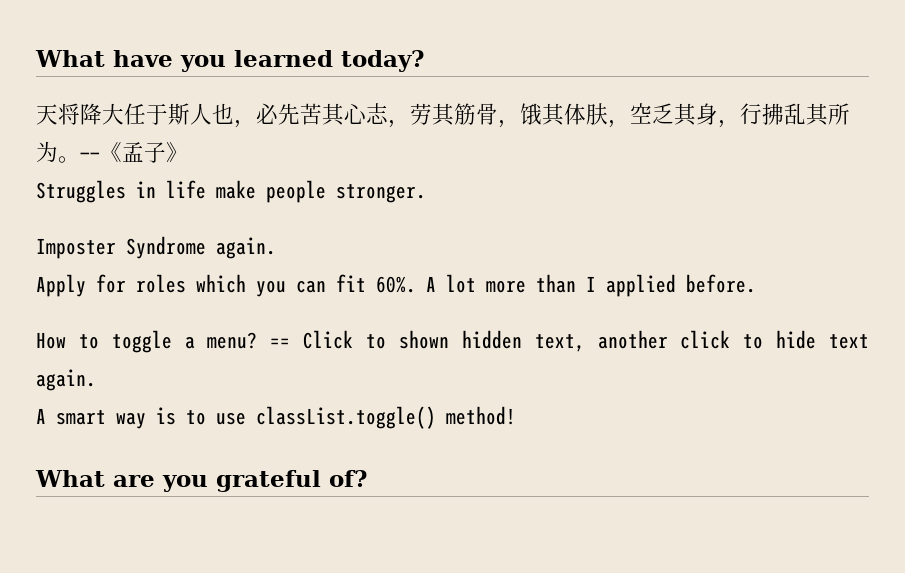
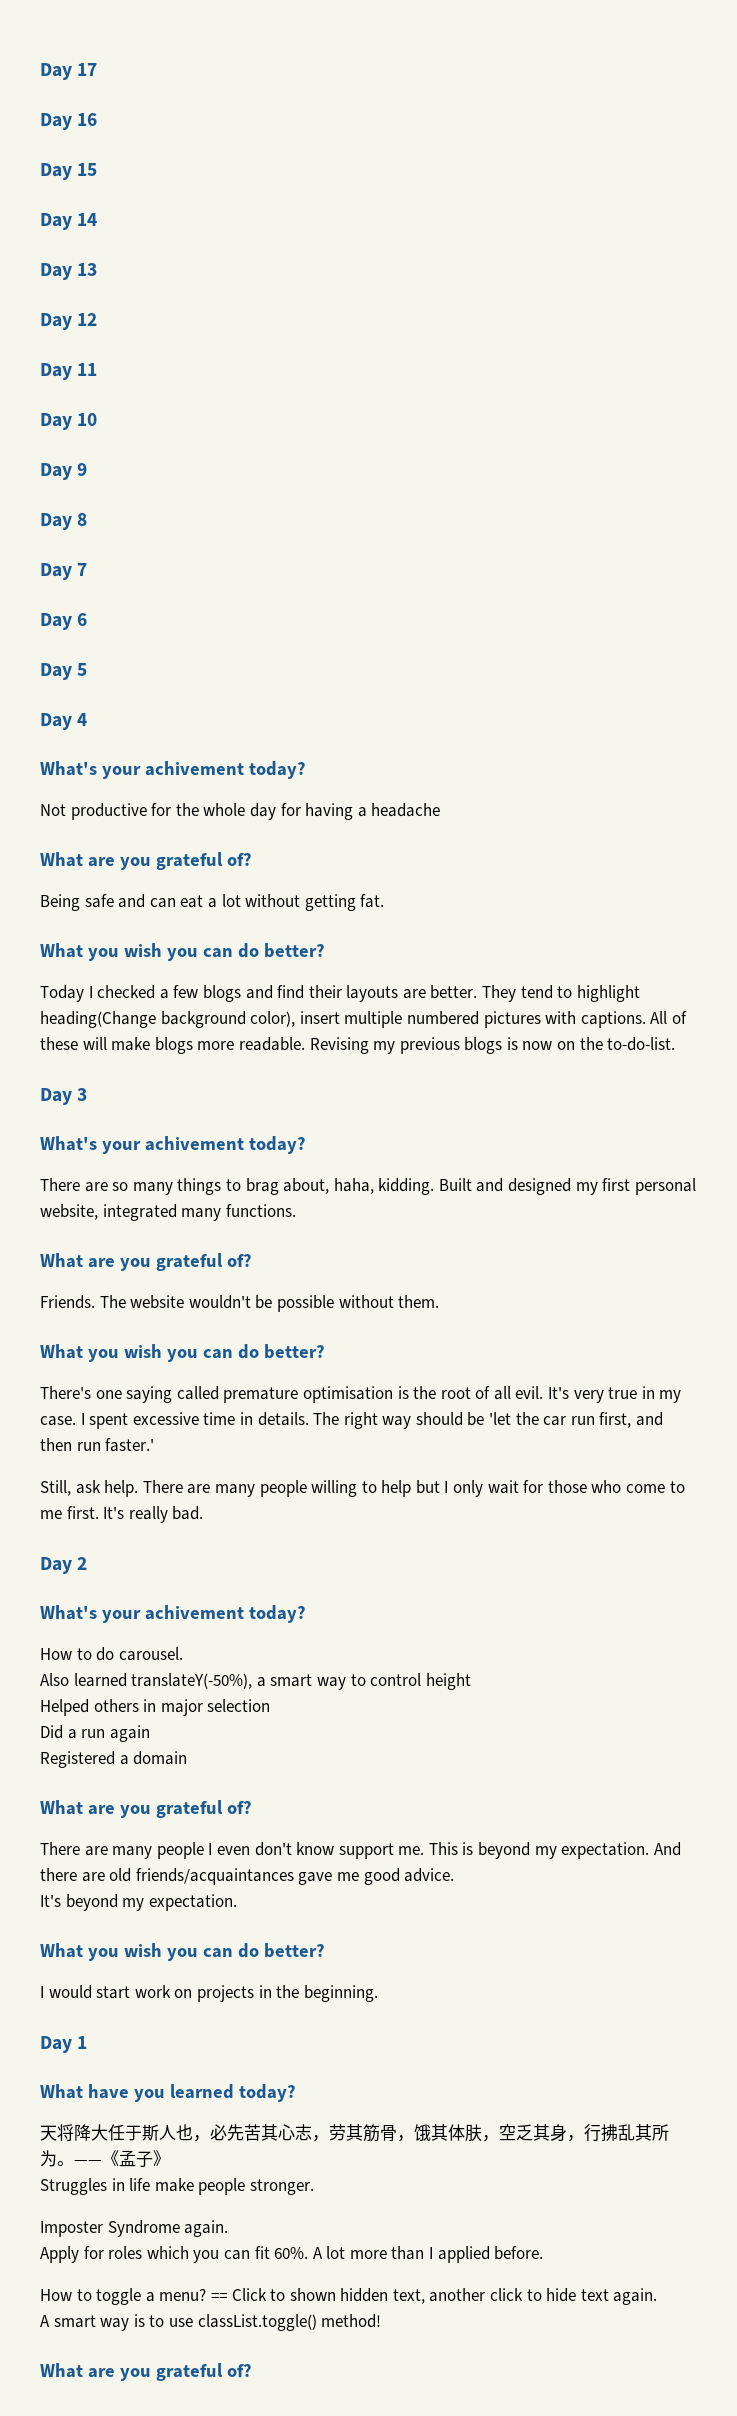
(35, 58) none -> [40,63,98,80] [40,113,98,130] [40,163,98,180] [40,213,98,230] [40,263,98,280] [40,313,98,330] [40,363,98,380] [40,413,98,430] [40,463,88,480] [40,513,88,530] [40,563,88,580] [40,613,88,630] [40,663,88,680] [40,713,88,730] [40,761,306,779] [40,803,441,820] [40,852,252,870] [40,894,385,911] [40,943,325,961] [40,985,640,1002] [40,1011,687,1028] [40,1037,676,1054] [40,1088,88,1105] [40,1136,306,1154] [40,1178,696,1195] [40,1204,296,1221] [40,1253,252,1271] [40,1295,440,1312] [40,1344,325,1362] [40,1386,682,1403] [40,1412,664,1429] [40,1438,155,1452] [40,1480,685,1497] [40,1506,204,1523] [40,1557,88,1574] [40,1605,306,1623] [40,1647,183,1661] [40,1673,471,1690] [40,1699,271,1716] [40,1725,150,1742] [40,1751,188,1768] [40,1800,252,1818] [40,1842,681,1859] [40,1868,455,1885] [40,1894,237,1911] [40,1943,325,1961] [40,1985,378,2002] [40,2036,88,2053] Day 17 // Day 16 // Day 15 // Day 14 // Day 13 // Day 12 // Day 11 // Day 10 // Day 9 // Day 8 // Day 7 // Day 6 // Day 5 // Day 4 // What's your achivement today? // Not productive for the whole day for having a headache // What are you grateful of? // Being safe and can eat a lot without getting fat. // What you wish you can do better? // Today I checked a few blogs and find their layouts are better. They tend to highlight heading(Change background color), insert multiple numbered pictures with captions. All of these will make blogs more readable. Revising my previous blogs is now on the to-do-list. // Day 3 // What's your achivement today? // There are so many things to brag about, haha, kidding. Built and designed my first personal website, integrated many functions. // What are you grateful of? // Friends. The website wouldn't be possible without them. // What you wish you can do better? // There's one saying called premature optimisation is the root of all evil. It's very true in my case. I spent excessive time in details. The right way should be 'let the car run first, and then run faster.' // Still, ask help. There are many people willing to help but I only wait for those who come to me first. It's really bad. // Day 2 // What's your achivement today? // How to do carousel. // Also learned translateY(-50%), a smart way to control height // Helped others in major selection // Did a run again // Registered a domain // What are you grateful of? // There are many people I even don't know support me. This is beyond my expectation. And there are old friends/acquaintances gave me good advice. // It's beyond my expectation. // What you wish you can do better? // I would start work on projects in the beginning. // Day 1 //

